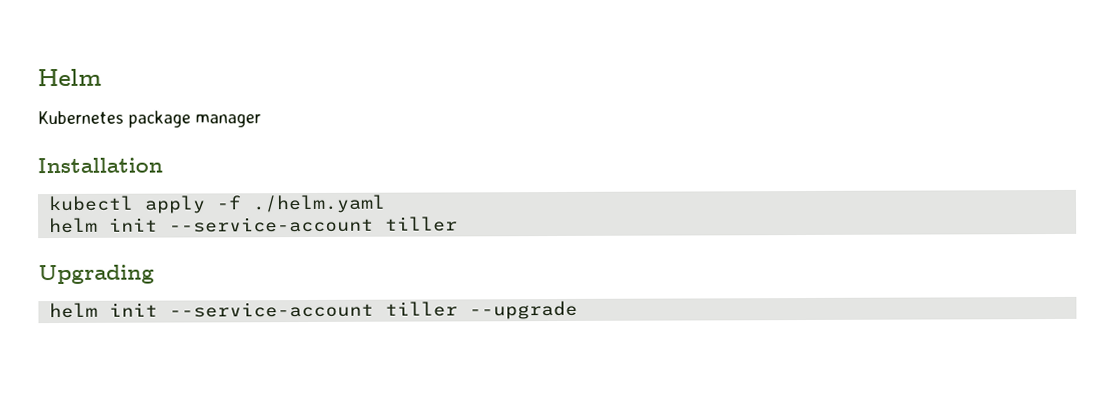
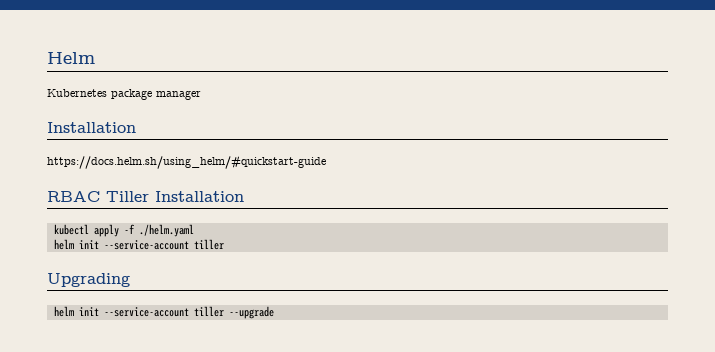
(163, 165) none -> [47,155,326,169] [47,191,244,202] // https://docs.helm.sh/using_helm/#quickstart-guide // RBAC Tiller Installation

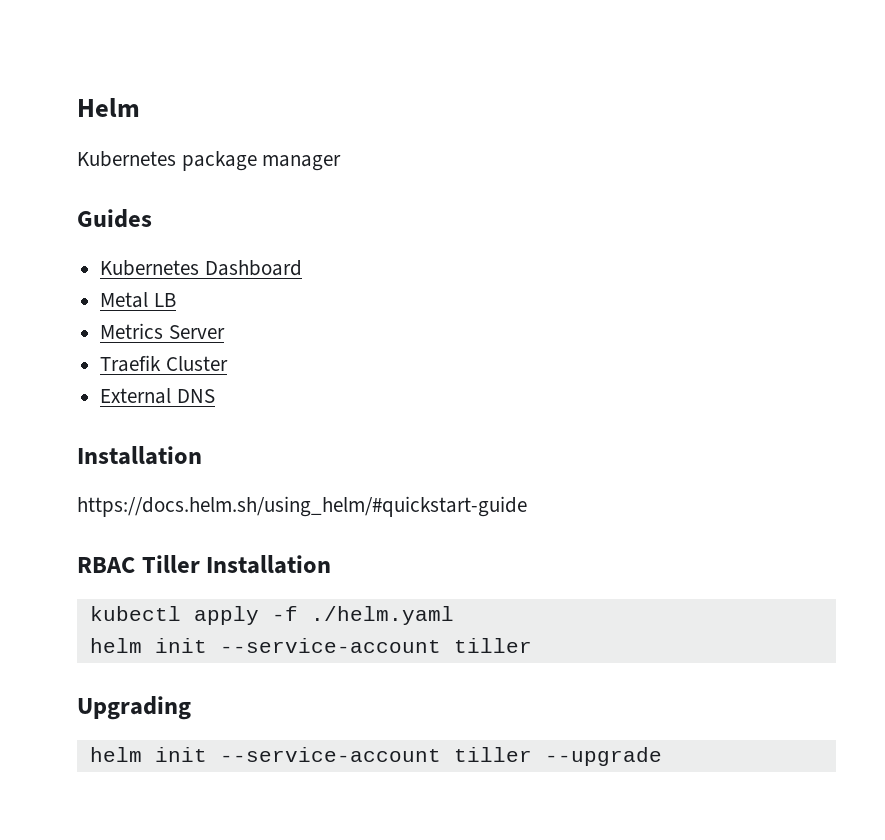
(201, 95) none -> [77,209,152,228] [100,260,302,276] [100,292,176,308] [100,323,225,339] [100,355,228,372] [100,388,215,404] // Guides // Kubernetes Dashboard // Metal LB // Metrics Server // Traefik Cluster // External DNS

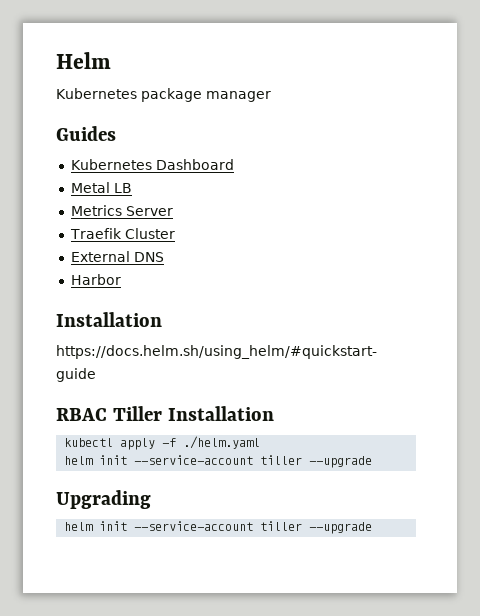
(215, 396) none -> [70,274,121,285] // Harbor
(532, 645) none -> [309,456,373,468] --upgrade

